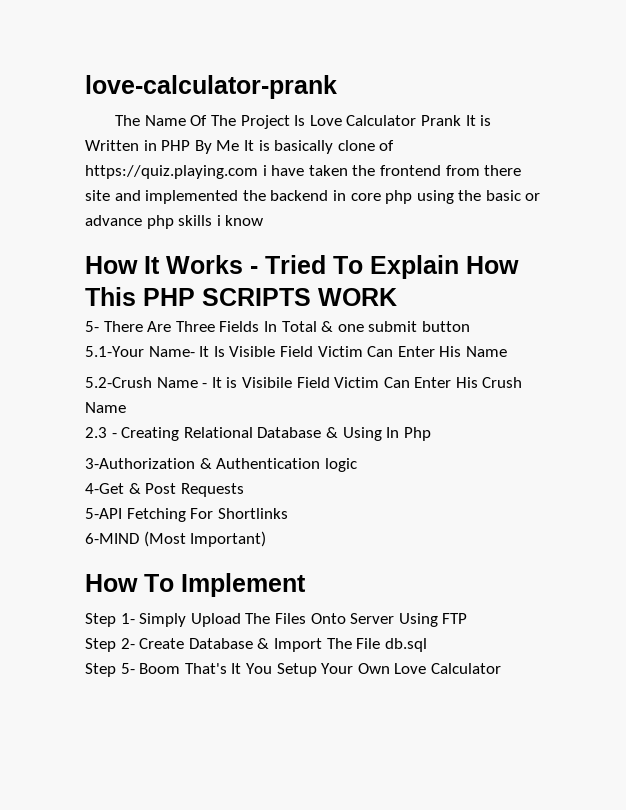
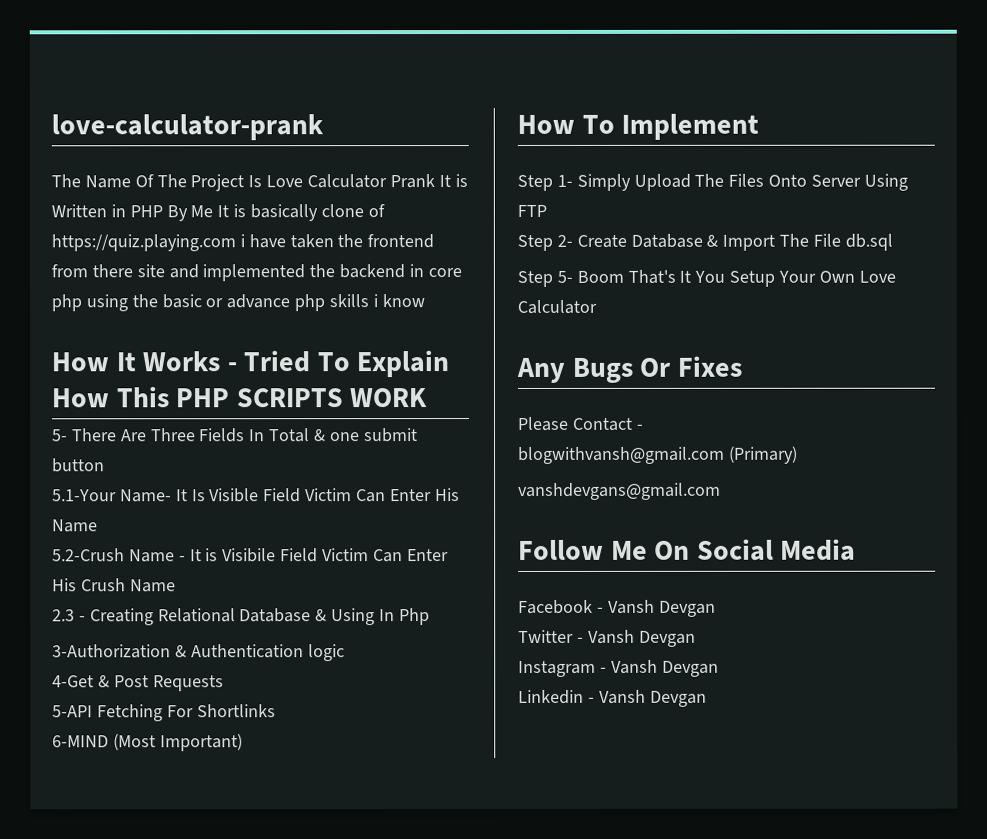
(501, 668) none -> [516,355,742,383] [517,416,644,431] [518,445,798,464] [518,482,721,500] [518,538,857,561] [518,599,716,617] [518,629,696,647] [518,659,719,677] [518,689,707,707] // Any Bugs Or Fixes // Please Contact - // blogwithvansh@gmail.com (Primary) // vanshdevgans@gmail.com // Follow Me On Social Media // Facebook - Vansh Devgan // Twitter - Vansh Devgan // Instagram - Vansh Devgan // Linkedin - Vansh Devgan

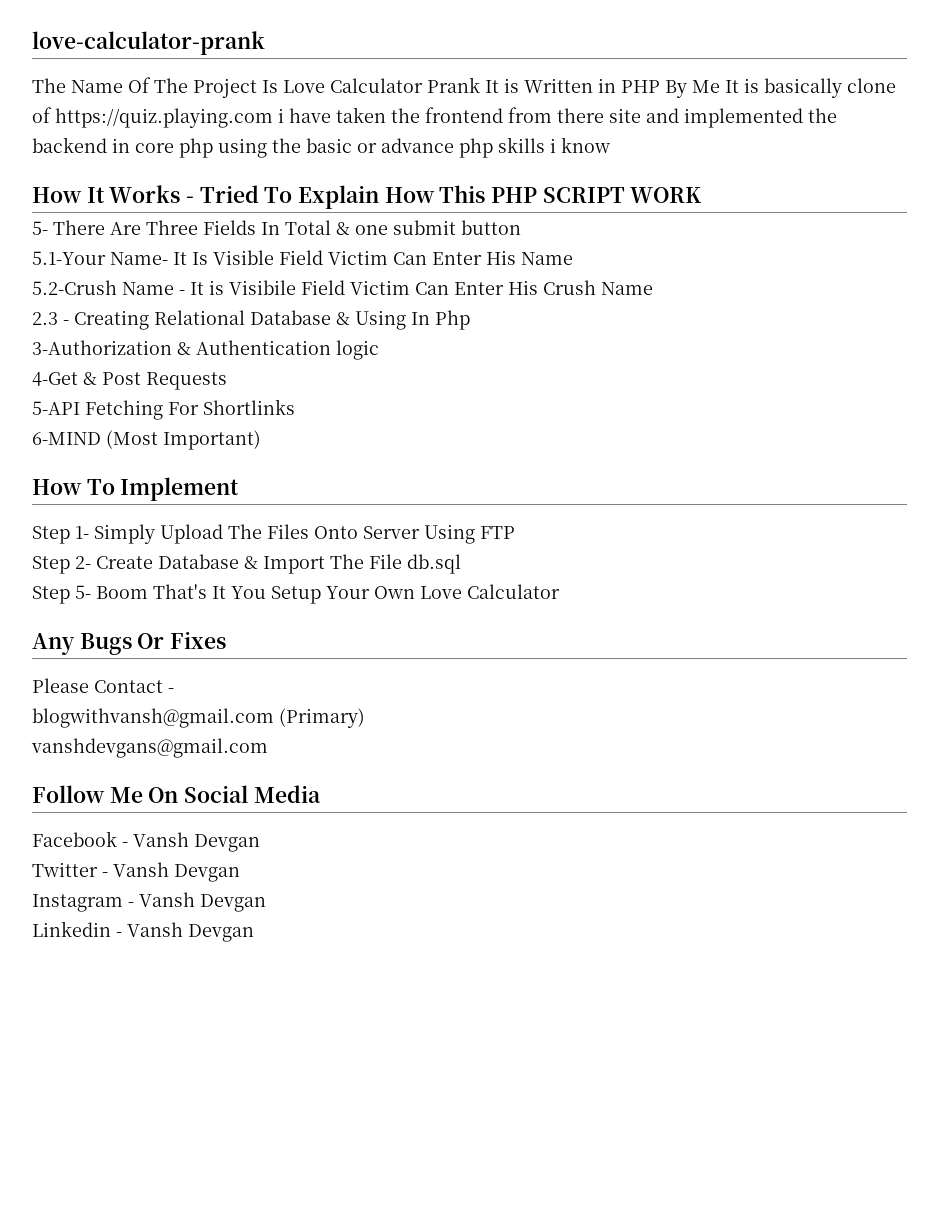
[235,388,343,408] SCRIPTS -> [542,187,625,203] SCRIPT

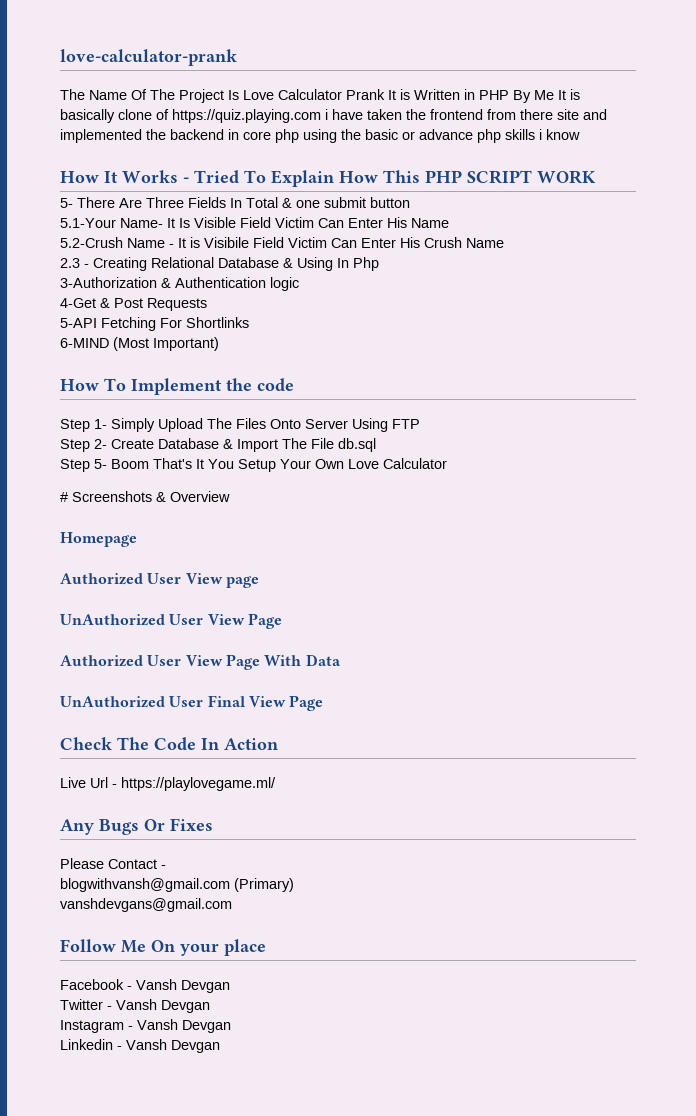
(240, 489) none -> [226,378,294,391] the code
(560, 591) none -> [60,491,230,502] [60,532,137,547] [60,573,259,588] [60,613,282,629] [60,654,341,670] [60,695,324,711] [60,737,278,750] [60,777,276,791] // # Screenshots & Overview // Homepage // Authorized User View page // UnAuthorized User View Page // Authorized User View Page With Data // UnAuthorized User Final View Page // Check The Code In Action // Live Url - https://playlovegame.ml/
[184,785,321,803] Social Media -> [180,939,266,956] your place

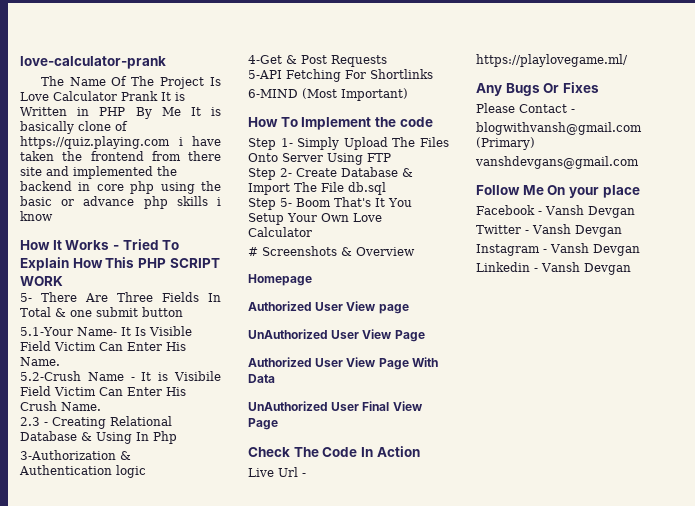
[411,218,449,228] Name -> [20,357,60,366] Name.
[466,238,504,248] Name -> [61,402,101,411] Name.

